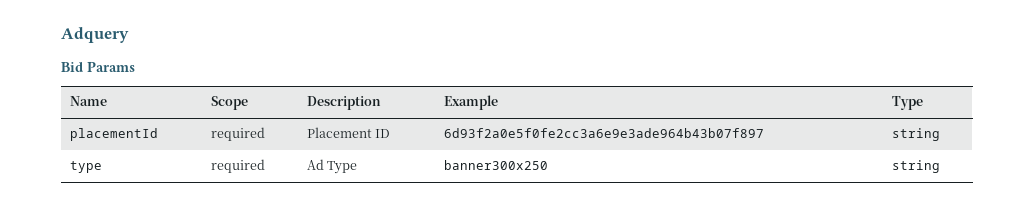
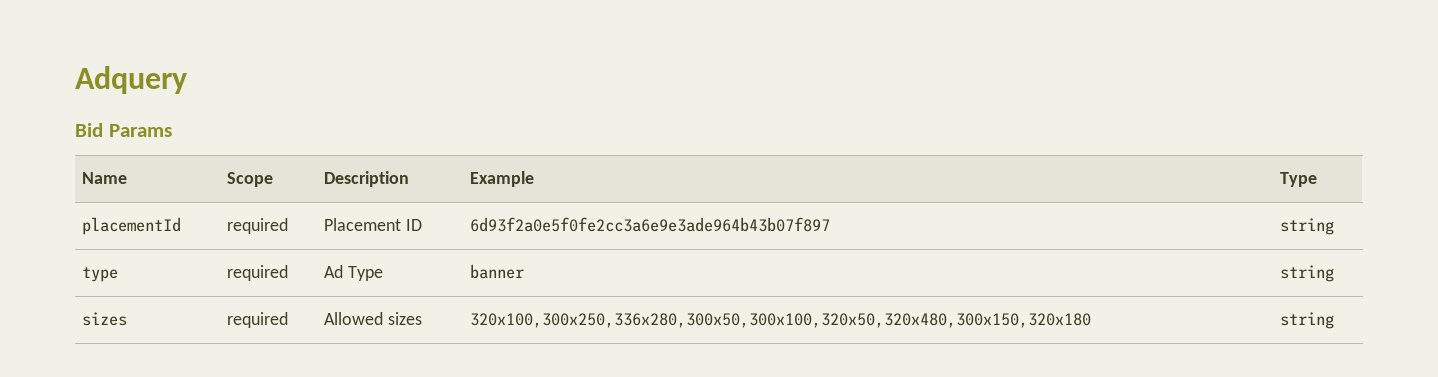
[443,160,548,170] [891,160,940,173] banner300x250 | string -> [470,264,525,279] [1280,265,1335,282] [82,312,128,326] [227,312,289,328] [324,312,422,325] [470,313,1092,328] [1280,312,1335,329] banner | string // sizes | required | Allowed sizes | 320x100,300x250,336x280,300x50,300x100,320x50,320x480,300x150,320x180 | string

